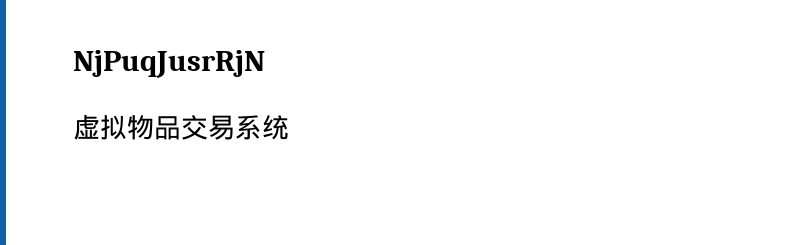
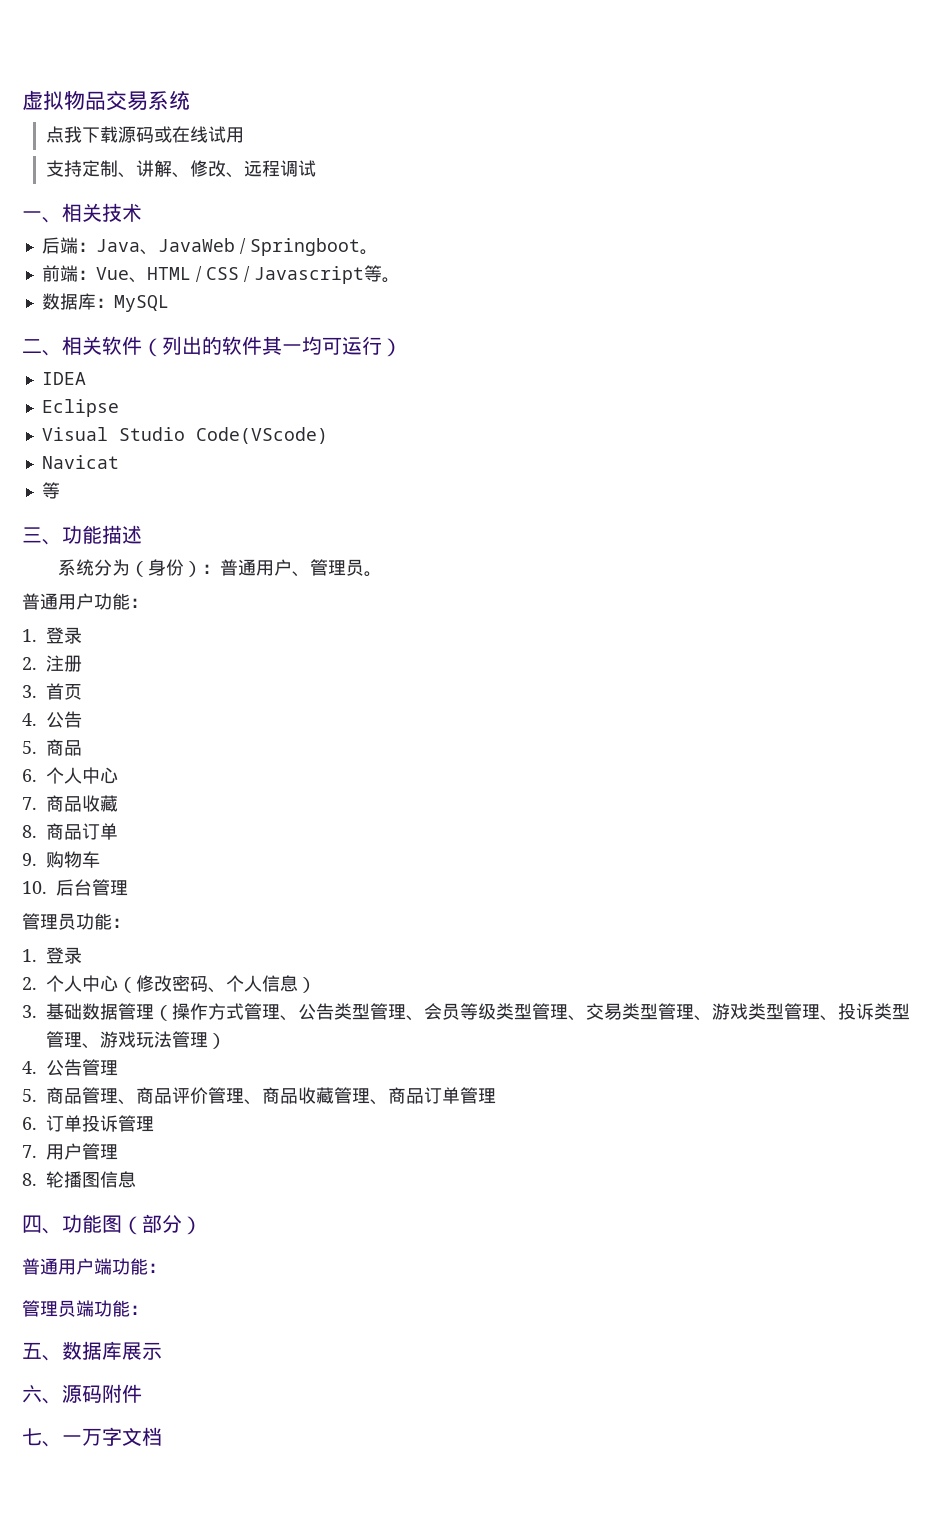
[73,50,265,78] NjPuqJusrRjN // -> (22, 100) none
(289, 127) none -> [45,126,244,143] [45,160,316,178] [22,203,142,223] [41,237,378,256] [41,265,400,284] [41,293,169,312] [22,336,402,357] [41,372,86,385] [41,399,119,417] [41,427,328,444] [41,455,119,469] [41,482,60,499] [22,525,142,545] [57,559,382,577] [22,593,148,610] [22,627,82,644] [22,655,82,672] [22,683,82,700] [22,711,82,728] [22,739,82,756] [22,767,118,784] [22,795,118,812] [22,823,118,840] [22,851,100,868] [22,879,128,896] [22,913,130,930] [22,947,82,964] [22,975,316,993] [22,1003,910,1021] [46,1031,226,1049] [22,1059,118,1076] [22,1087,496,1105] [22,1115,154,1132] [22,1143,118,1160] [22,1171,136,1188] [22,1214,202,1235] [22,1258,166,1275] [22,1300,148,1317] [22,1341,162,1361] [22,1384,142,1404] [22,1427,162,1447] // 点我下载源码或在线试用 // 支持定制、讲解、修改、远程调试 // 一、相关技术 // 后端：Java、JavaWeb / Springboot。 // 前端：Vue、HTML / CSS / Javascript等。 // 数据库：MySQL // 二、相关软件（列出的软件其一均可运行） // IDEA // Eclipse // Visual Studio Code(VScode) // Navicat // 等 // 三、功能描述 // 系统分为（身份）：普通用户、管理员。 // 普通用户功能： // 1.登录 // 2.注册 // 3.首页 // 4.公告 // 5.商品 // 6.个人中心 // 7.商品收藏 // 8.商品订单 // 9.购物车 // 10.后台管理 // 管理员功能： // 1.登录 // 2.个人中心（修改密码、个人信息） // 3.基础数据管理（操作方式管理、公告类型管理、会员等级类型管理、交易类型管理、游戏类型管理、投诉类型管理、游戏玩法管理） // 4.公告管理 // 5.商品管理、商品评价管理、商品收藏管理、商品订单管理 // 6.订单投诉管理 // 7.用户管理 // 8.轮播图信息 // 四、功能图（部分） // 普通用户端功能： // 管理员端功能： // 五、数据库展示 // 六、源码附件 // 七、一万字文档

